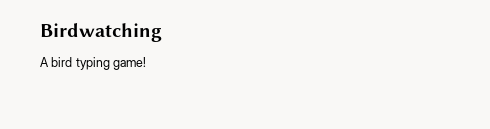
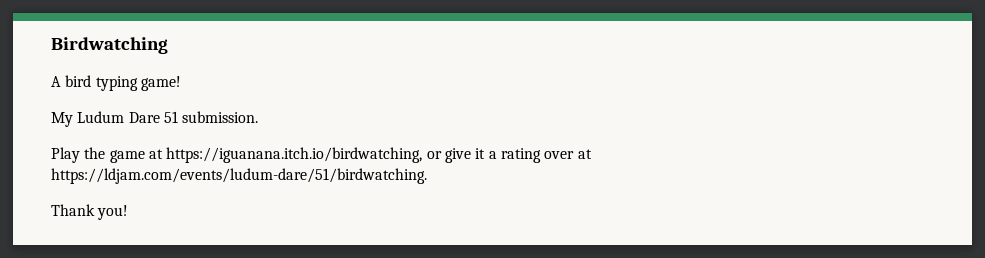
(147, 63) none -> [51,111,259,127] [51,147,592,163] [51,168,427,184] [51,204,129,220] // My Ludum Dare 51 submission. // Play the game at https://iguanana.itch.io/birdwatching, or give it a rating over at https://ldjam.com/events/ludum-dare/51/birdwatching. // Thank you!

